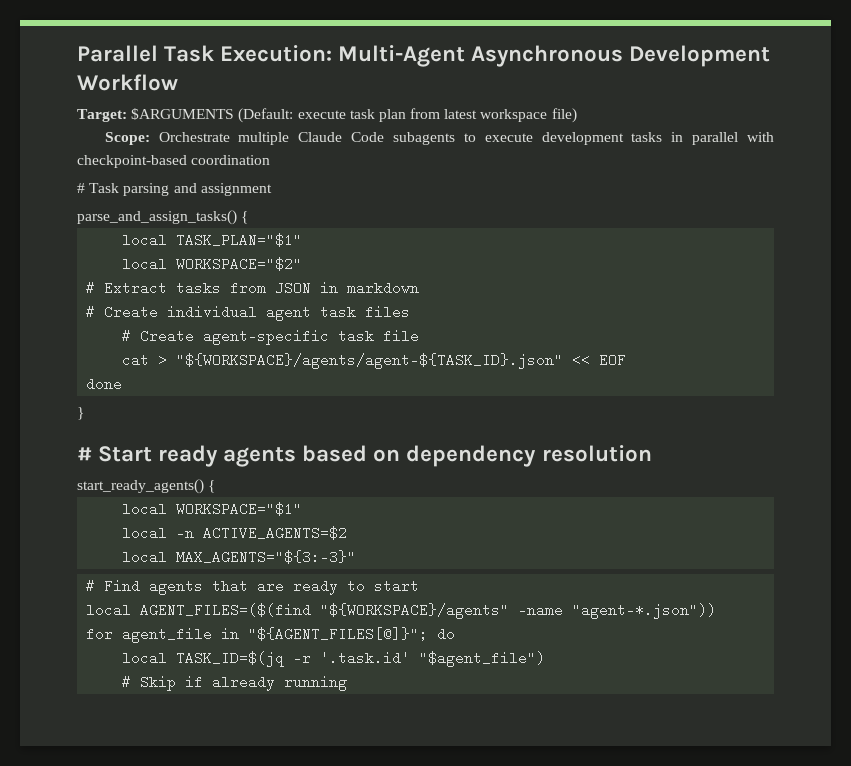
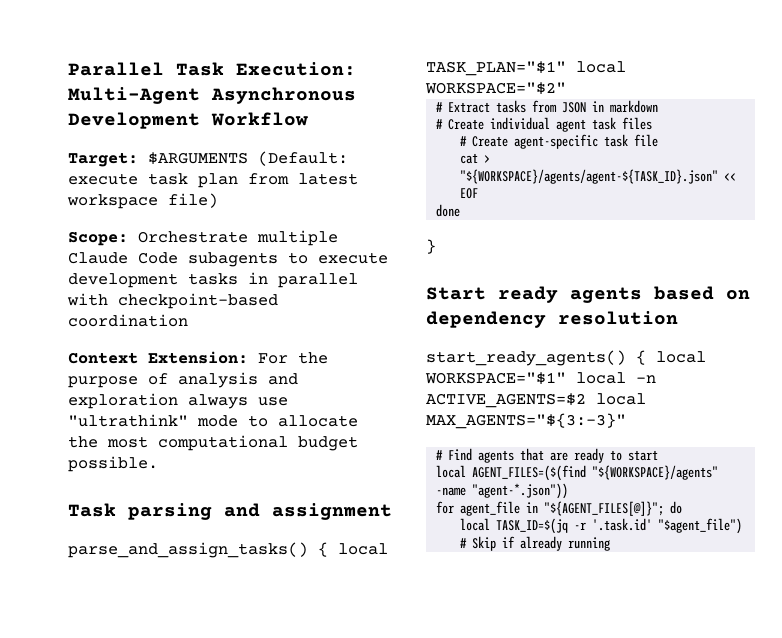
[77,183,85,193] # -> [68,351,328,364] [68,372,298,388] [68,393,288,409] [68,414,358,427] [68,435,358,451] [68,456,158,472] Context Extension: For the purpose of analysis and exploration always use "ultrathink" mode to allocate the most computational budget possible. //
(249, 217) // -> (328, 549) none
(303, 240) // -> (566, 68) none
[77,447,92,461] # -> (436, 246) none
(216, 486) // -> (646, 357) none
(303, 509) // -> (566, 378) none
(348, 533) // -> (586, 400) none

